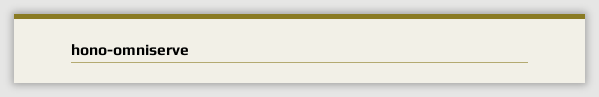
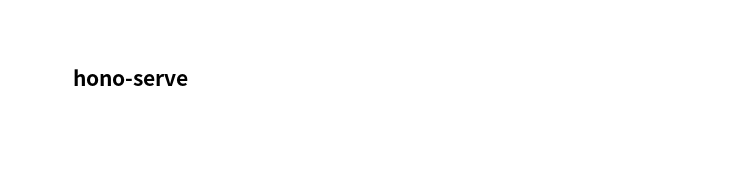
[71,44,189,56] hono-omniserve -> [73,69,188,86] hono-serve

